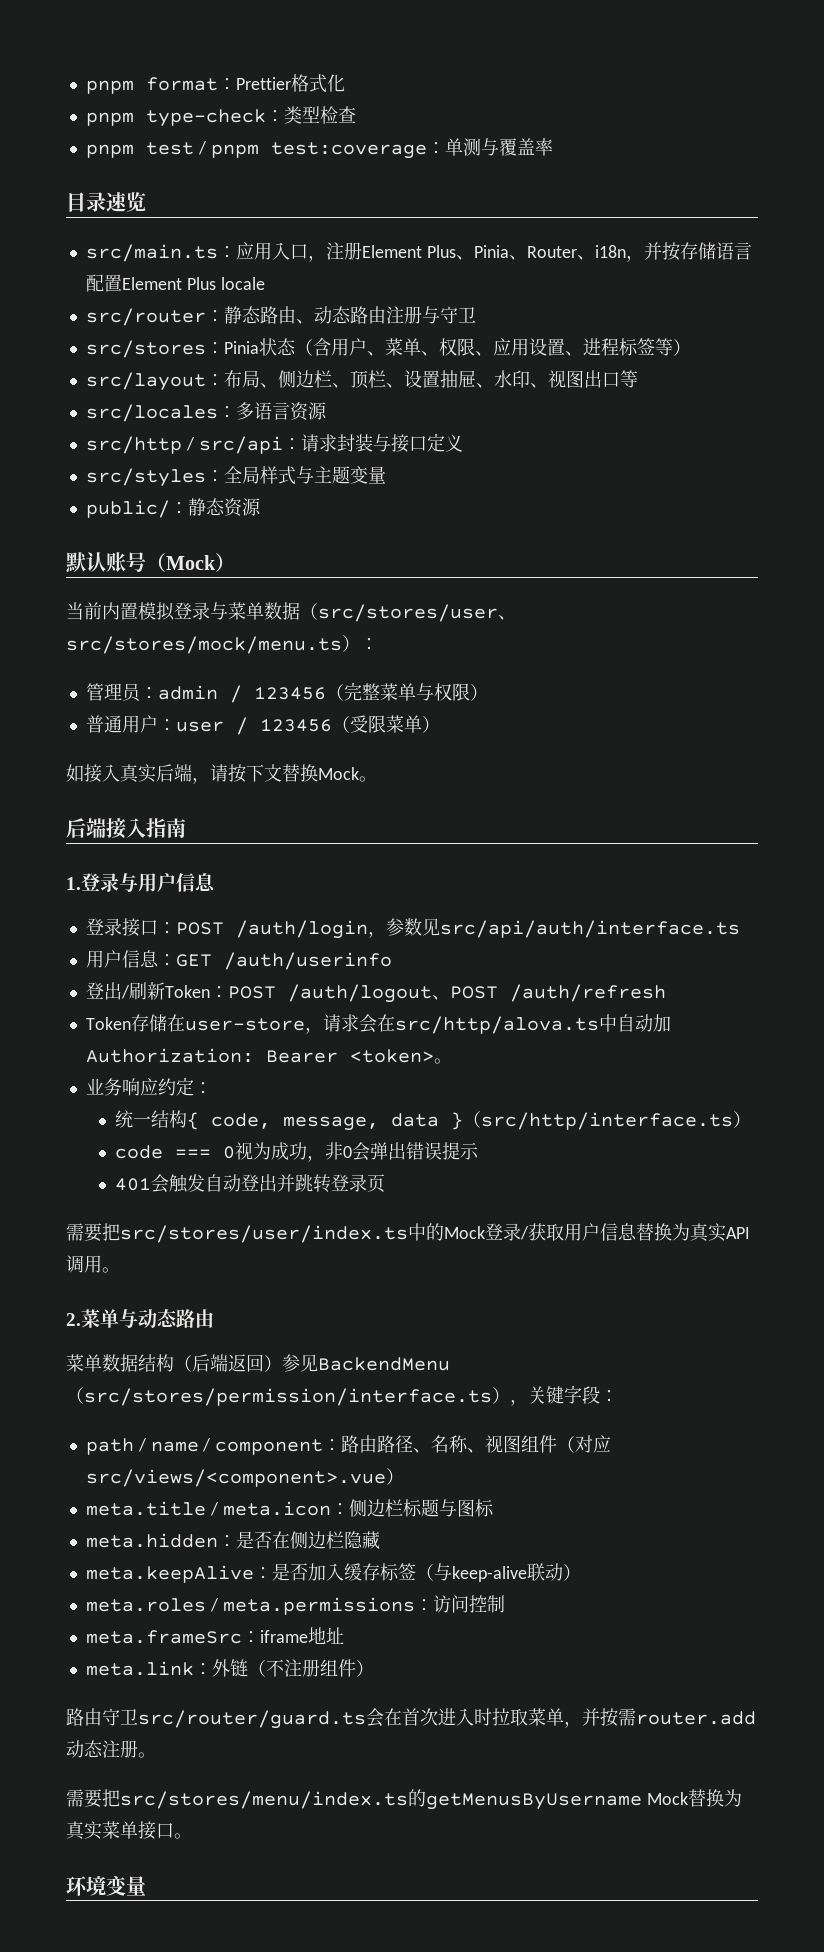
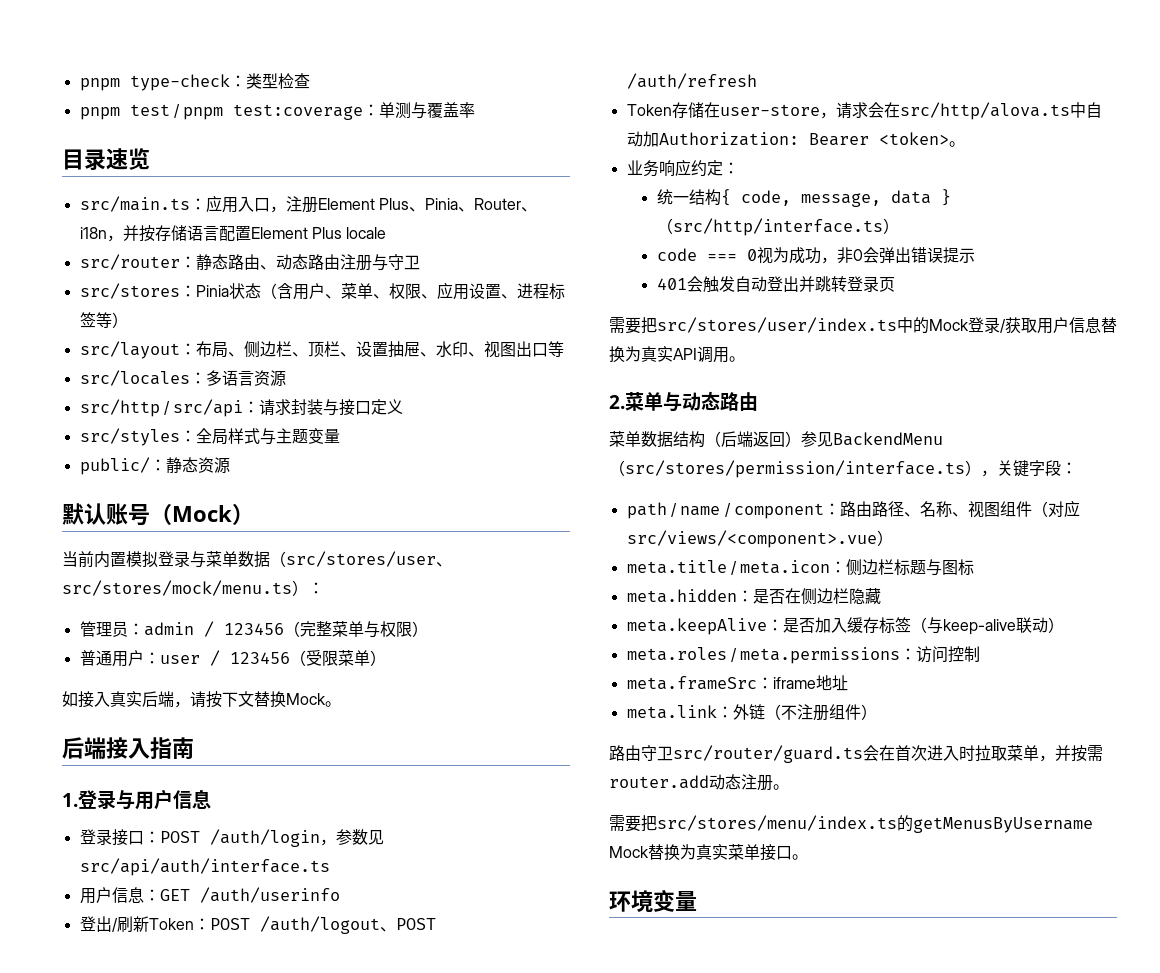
[85,74,345,94] [85,112,134,126] pnpm format：Prettier格式化 // pnpm -> [79,78,120,91] pnpm

